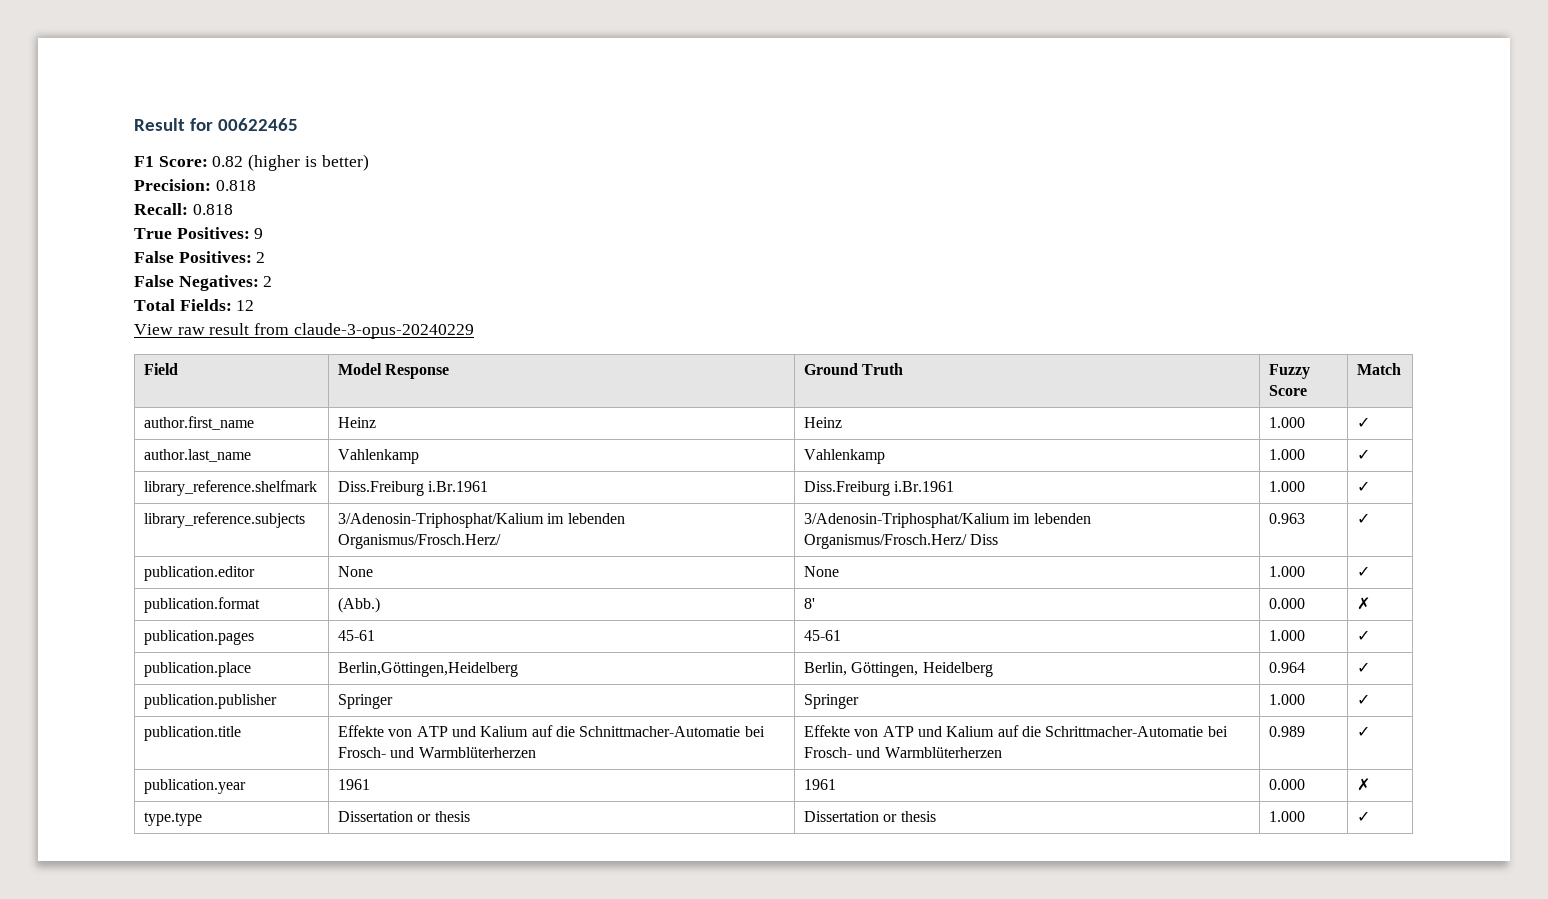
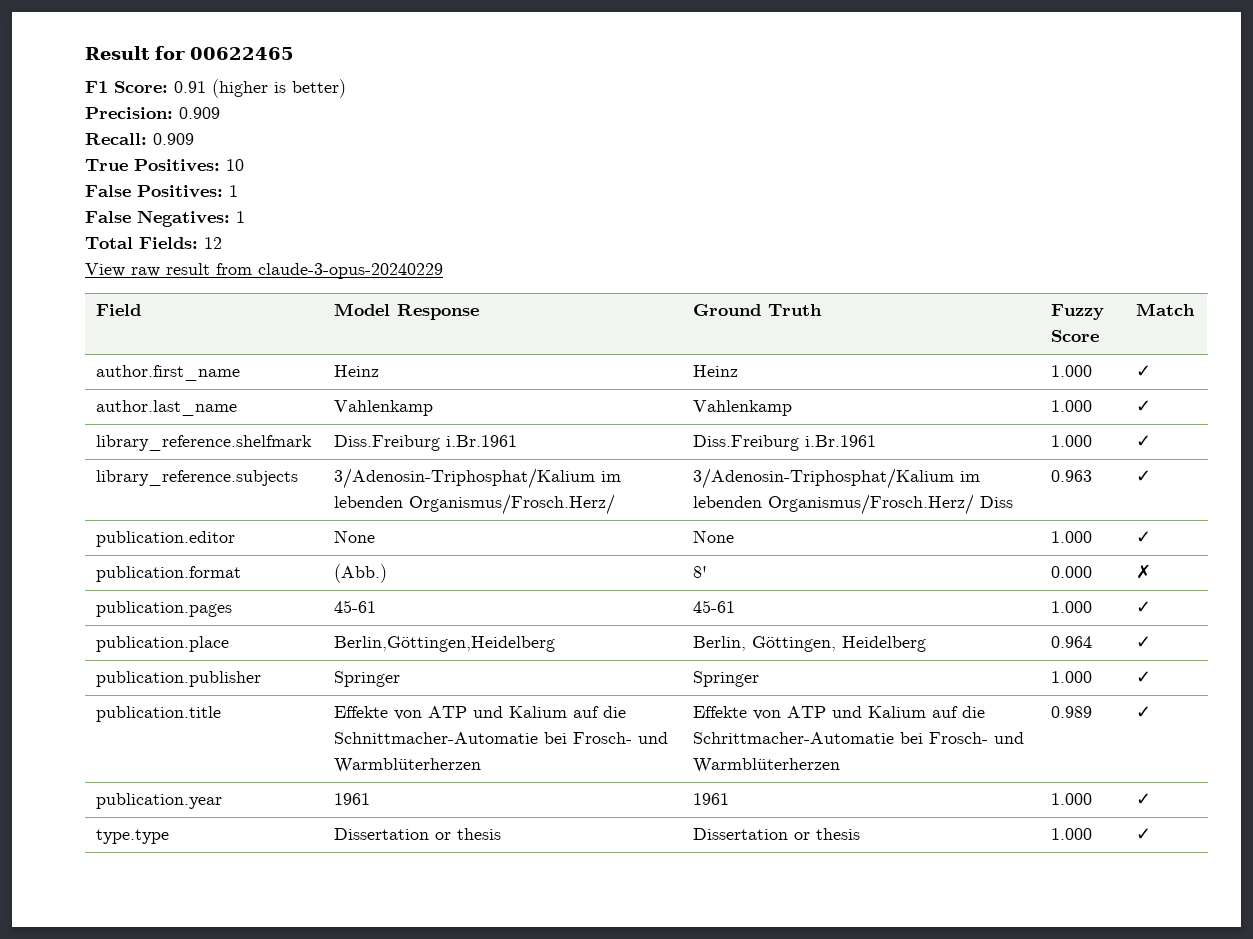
[212,156,244,167] 0.82 -> [174,81,206,93] 0.91
[215,180,256,191] 0.818 -> [179,107,220,119] 0.909
[192,204,233,215] 0.818 -> [153,133,194,145] 0.909
[254,228,264,239] 9 -> [226,159,244,171] 10
[256,252,266,263] 2 -> [229,185,238,197] 1
[263,276,273,287] 2 -> [236,211,245,223] 1
[1269,779,1306,790] [1357,778,1371,791] 0.000 | ✗ -> [1051,793,1093,805] [1136,793,1152,805] 1.000 | ✓

